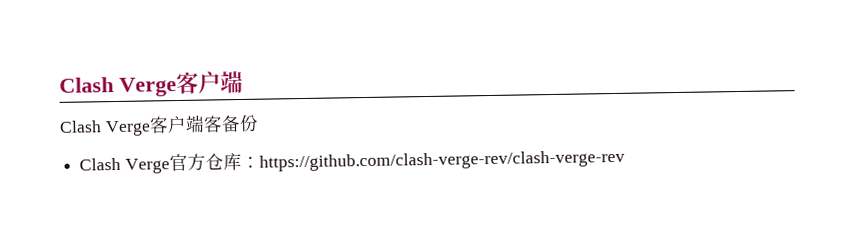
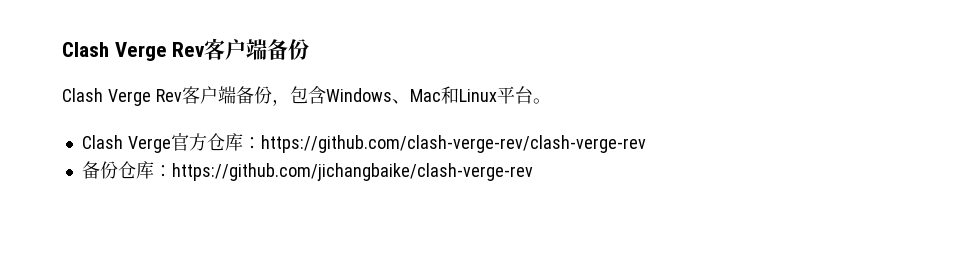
[59,70,243,97] [59,114,259,137] Clash Verge客户端 // Clash Verge客户端客备份 -> [62,38,310,61] [62,86,551,106] Clash Verge Rev客户端备份 // Clash Verge Rev客户端备份，包含Windows、Mac和Linux平台。
(625, 160) none -> [81,161,533,181] // 备份仓库：https://github.com/jichangbaike/clash-verge-rev

